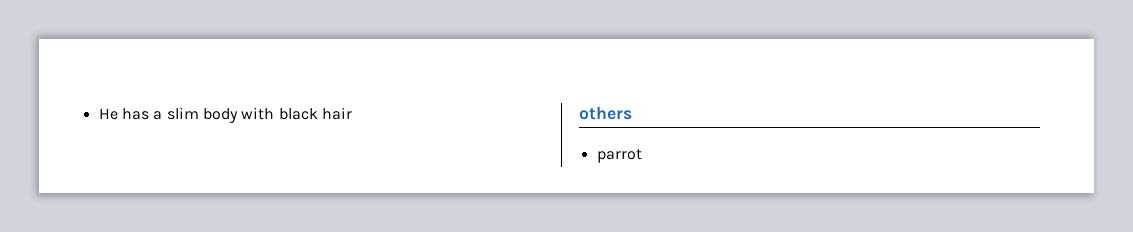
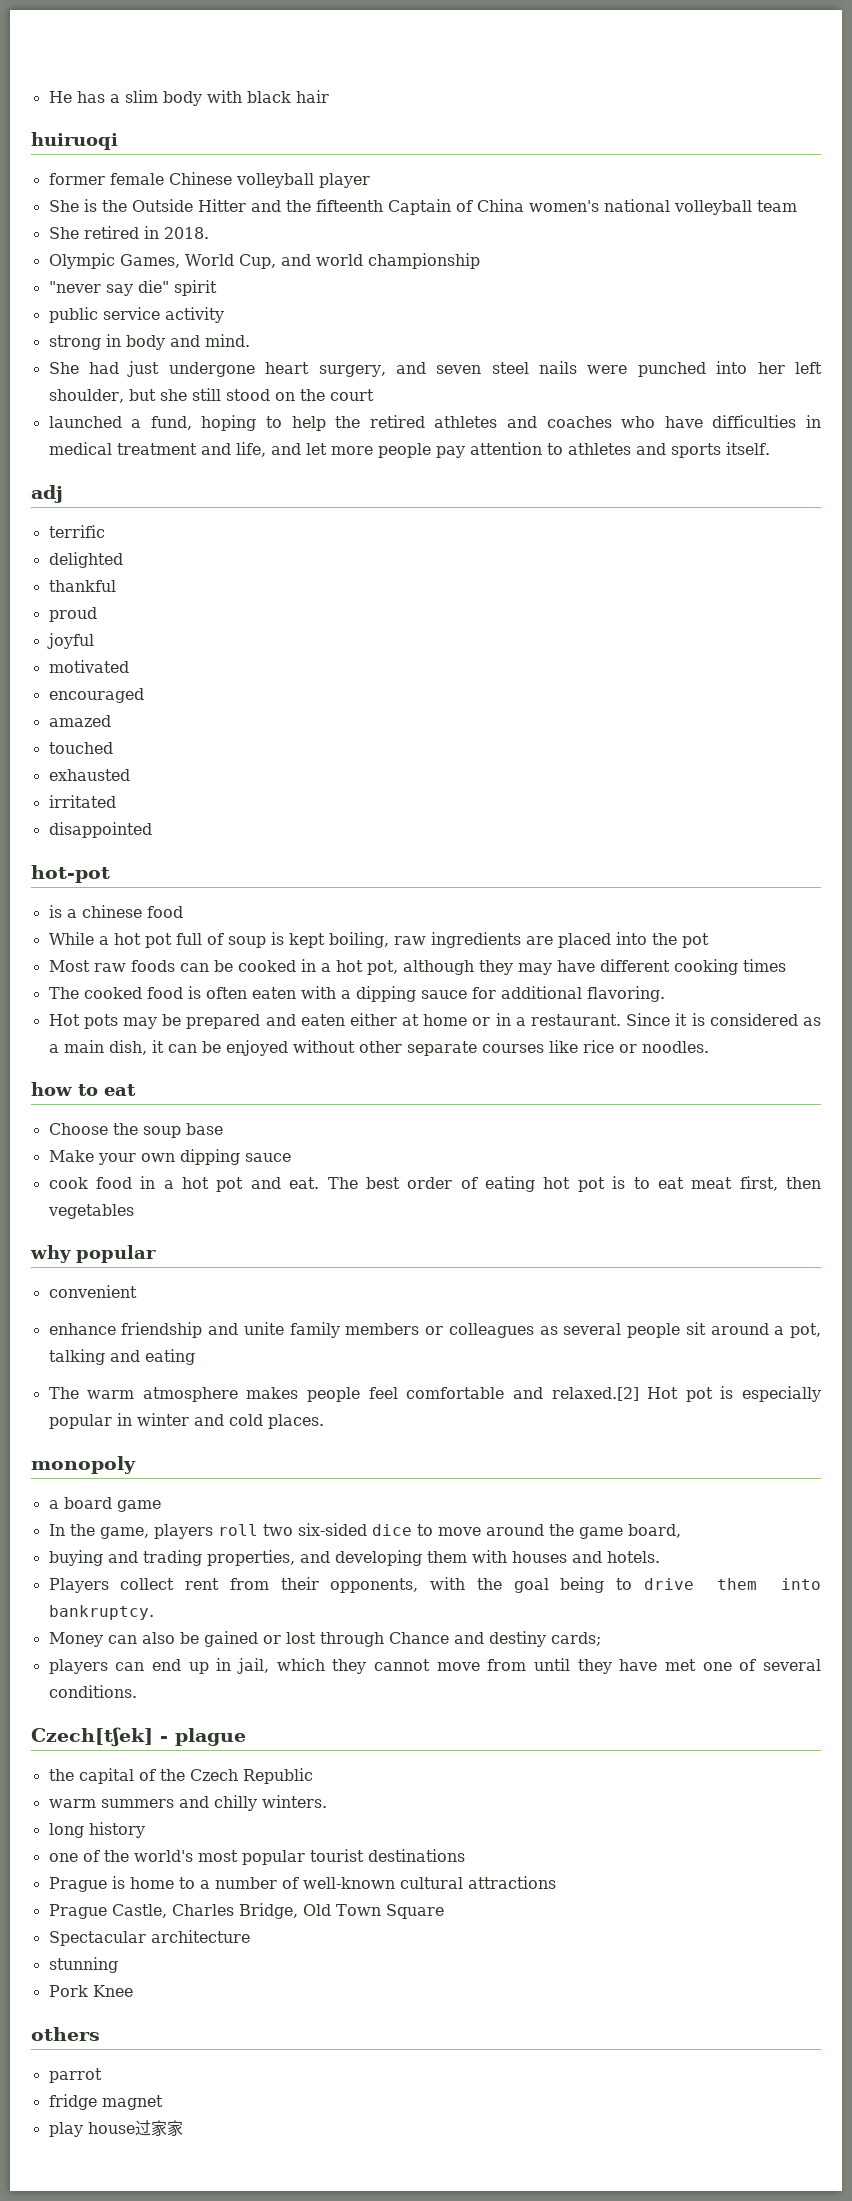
[579,107,632,120] [596,149,642,163] others // parrot -> [31,132,118,150] [48,172,370,188] [48,199,797,215] [48,226,209,239] [48,253,480,269] [48,280,217,296] [48,307,224,323] [48,334,250,350] [48,361,822,377] [48,388,374,403] [48,415,822,431] [48,442,770,458] [31,485,63,503] [48,525,105,538] [48,552,123,568] [48,580,116,592] [48,607,97,622] [46,633,94,649] [48,660,129,673] [48,688,144,703] [48,715,111,727] [48,742,113,754] [48,769,130,781] [48,795,116,808] [48,822,152,838] [31,865,110,883] [48,905,183,918] [48,932,709,948] [48,959,786,975] [48,986,665,1002] [48,1013,821,1029] [48,1040,709,1056] [31,1082,136,1096] [48,1123,223,1138] [48,1149,291,1165] [48,1176,821,1192] [47,1204,134,1219] [30,1245,156,1263] [48,1285,137,1298] [48,1322,821,1338] [48,1349,195,1365] [48,1386,821,1402] [48,1413,324,1429] [31,1456,136,1474] [48,1497,161,1512] [48,1523,681,1539] [48,1550,660,1566] [48,1577,821,1593] [48,1605,154,1620] [48,1631,601,1647] [48,1658,821,1674] [48,1685,137,1698] [31,1727,246,1747] [48,1768,313,1784] [48,1795,327,1811] [48,1822,145,1838] [48,1849,465,1865] [48,1876,556,1892] [48,1903,444,1919] [48,1930,250,1946] [48,1957,118,1973] [48,1985,133,1997] [31,2027,100,2041] [48,2068,102,2083] [48,2094,163,2110] [48,2120,183,2137] huiruoqi // former female Chinese volleyball player // She is the Outside Hitter and the fifteenth Captain of China women's national volleyball team // She retired in 2018. // Olympic Games, World Cup, and world championship // "never say die" spirit // public service activity // strong in body and mind. // She had just undergone heart surgery, and seven steel nails were punched into her left shoulder, but she still stood on the court // launched a fund, hoping to help the retired athletes and coaches who have difficulties in medical treatment and life, and let more people pay attention to athletes and sports itself. // adj // terrific // delighted // thankful // proud // joyful // motivated // encouraged // amazed // touched // exhausted // irritated // disappointed // hot-pot // is a chinese food // While a hot pot full of soup is kept boiling, raw ingredients are placed into the pot // Most raw foods can be cooked in a hot pot, although they may have different cooking times // The cooked food is often eaten with a dipping sauce for additional flavoring. // Hot pots may be prepared and eaten either at home or in a restaurant. Since it is considered as a main dish, it can be enjoyed without other separate courses like rice or noodles. // how to eat // Choose the soup base // Make your own dipping sauce // cook food in a hot pot and eat. The best order of eating hot pot is to eat meat first, then vegetables // why popular // convenient // enhance friendship and unite family members or colleagues as several people sit around a pot, talking and eating // The warm atmosphere makes people feel comfortable and relaxed.[2] Hot pot is especially popular in winter and cold places. // monopoly // a board game // In the game, players roll two six-sided dice to move around the game board, // buying and trading properties, and developing them with houses and hotels. // Players collect rent from their opponents, with the goal being to drive them into bankruptcy. // Money can also be gained or lost through Chance and destiny cards; // players can end up in jail, which they cannot move from until they have met one of several conditions. // Czech[tʃek] - plague // the capital of the Czech Republic // warm summers and chilly winters. // long history // one of the world's most popular tourist destinations // Prague is home to a number of well-known cultural attractions // Prague Castle, Charles Bridge, Old Town Square // Spectacular architecture // stunning // Pork Knee // others // parrot // fridge magnet // play house过家家

